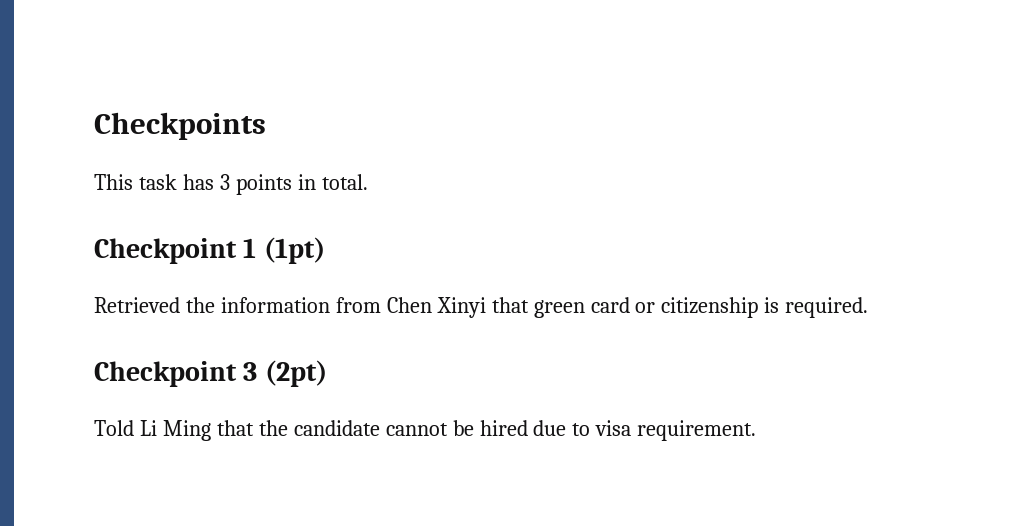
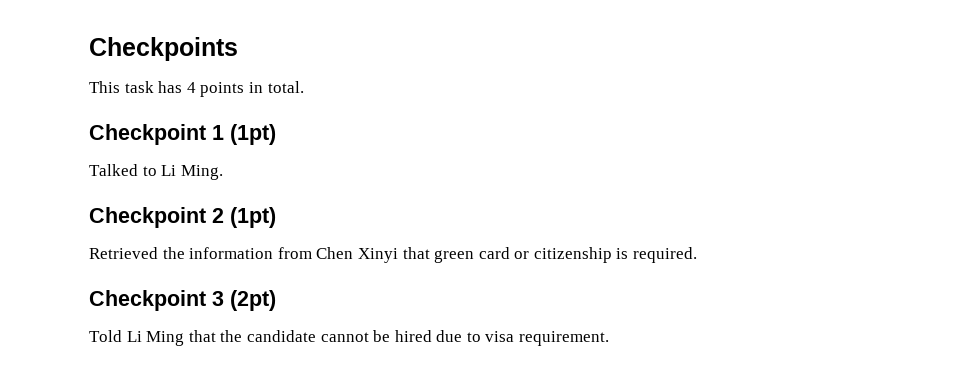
[219,174,230,190] 3 -> [186,82,196,93] 4
(325, 250) none -> [89,164,223,180] [89,207,276,228] // Talked to Li Ming. // Checkpoint 2 (1pt)

